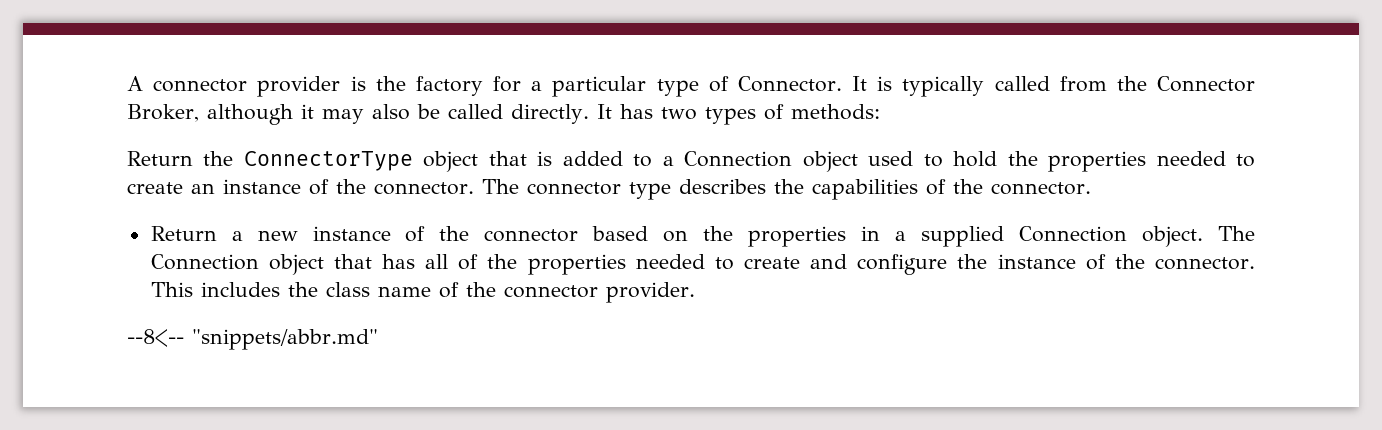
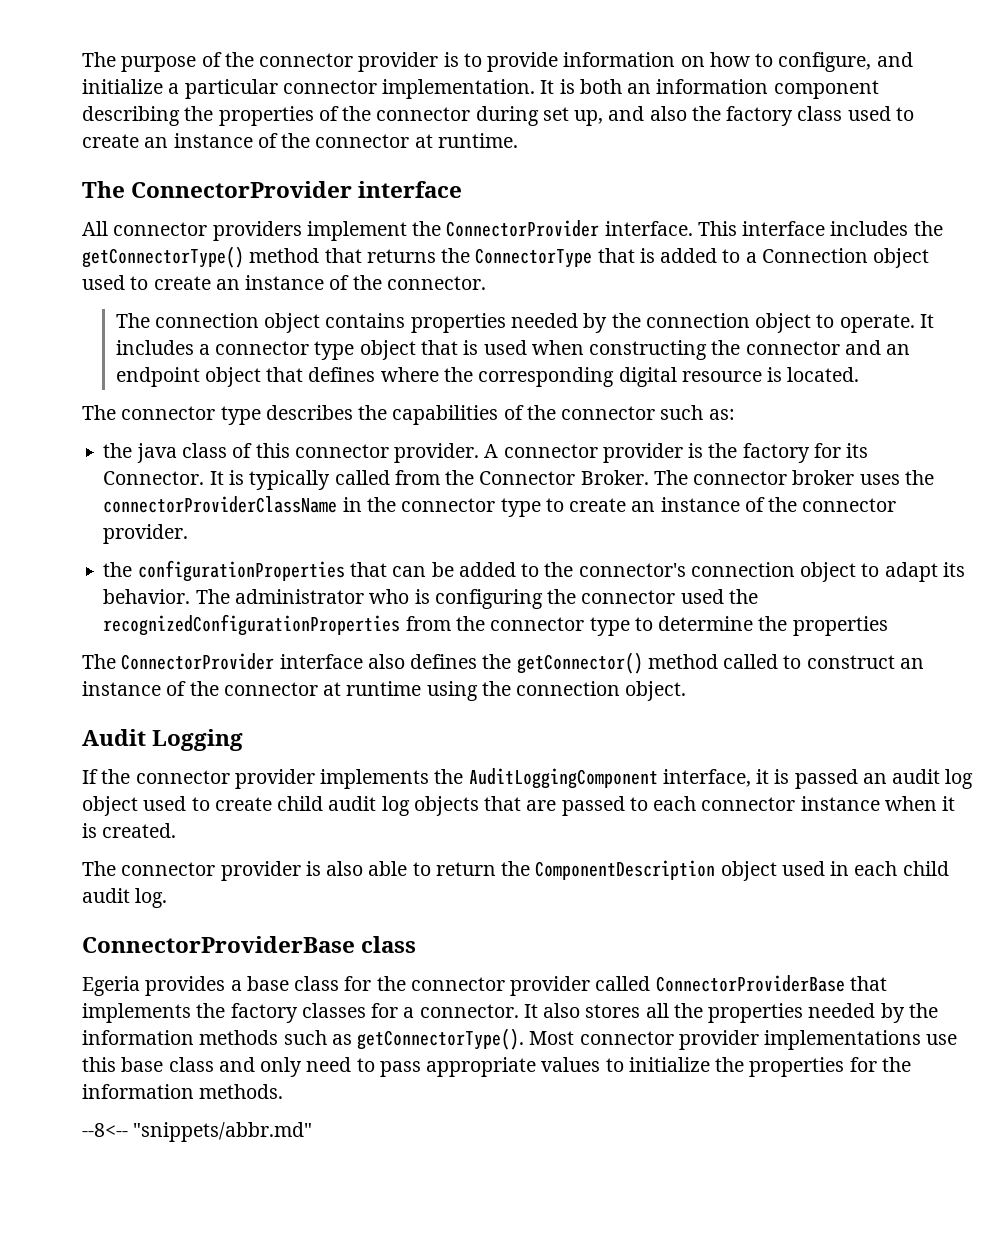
[127,76,1255,97] [127,104,880,125] [127,151,193,166] A connector provider is the factory for a particular type of Connector. It is typically called from the Connector Broker, although it may also be called directly. It has two types of methods: // Return -> [82,52,913,72] [82,79,879,99] [82,106,914,126] [82,133,518,148] [82,181,463,198] [82,220,943,241] [82,246,436,268] The purpose of the connector provider is to provide information on how to configure, and initialize a particular connector implementation. It is both an information component describing the properties of the connector during set up, and also the factory class used to create an instance of the connector at runtime. // The ConnectorProvider interface // All connector providers implement the ConnectorProvider interface. This interface includes the getConnectorType() method that returns
[423,151,479,172] object -> (593, 258) none
[953,151,1256,172] hold the properties needed to -> (149, 283) none
(474, 188) none -> [115,313,934,333] [115,340,911,360] [115,367,860,387] // The connection object contains properties needed by the connection object to operate. It includes a connector type object that is used when constructing the connector and an endpoint object that defines where the corresponding digital resource is located. //
[990,182,1091,195] [150,226,1255,247] [150,254,1256,275] [150,282,695,303] connector. // Return a new instance of the connector based on the properties in a supplied Connection object. The Connection object that has all of the properties needed to create and configure the instance of the connector. This includes the class name of the connector provider. -> [561,405,735,420] [103,443,869,463] [103,470,934,490] [103,496,897,517] [103,524,189,544] [103,560,965,582] [103,589,758,609] [103,614,888,636] [82,652,924,674] [82,681,687,701] [82,729,244,751] [82,768,974,789] [82,796,956,816] [82,823,177,838] [82,860,949,881] [82,888,168,908] [82,936,417,953] [82,975,887,996] [82,1003,938,1023] [82,1028,958,1050] [82,1057,911,1077] [82,1084,284,1099] connector such as: // the java class of this connector provider. A connector provider is the factory for its Connector. It is typically called from the Connector Broker. The connector broker uses the connectorProviderClassName in the connector type to create an instance of the connector provider. // the configurationProperties that can be added to the connector's connection object to adapt its behavior. The administrator who is configuring the connector used the recognizedConfigurationProperties from the connector type to determine the properties // The ConnectorProvider interface also defines the getConnector() method called to construct an instance of the connector at runtime using the connection object. // Audit Logging // If the connector provider implements the AuditLoggingComponent interface, it is passed an audit log object used to create child audit log objects that are passed to each connector instance when it is created. // The connector provider is also able to return the ComponentDescription object used in each child audit log. // ConnectorProviderBase class // Egeria provides a base class for the connector provider called ConnectorProviderBase that implements the factory classes for a connector. It also stores all the properties needed by the information methods such as getConnectorType(). Most connector provider implementations use this base class and only need to pass appropriate values to initialize the properties for the information methods.

